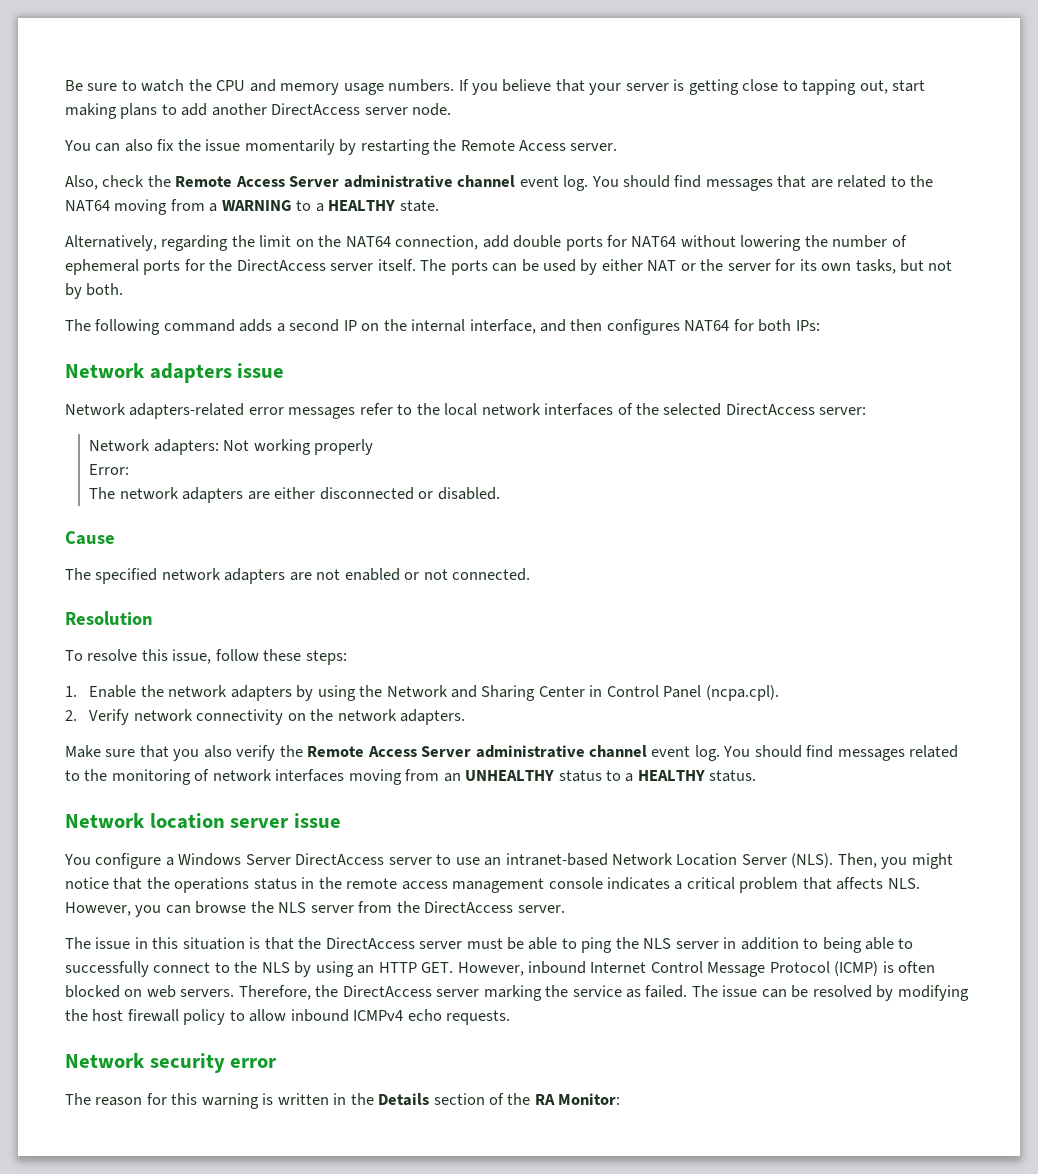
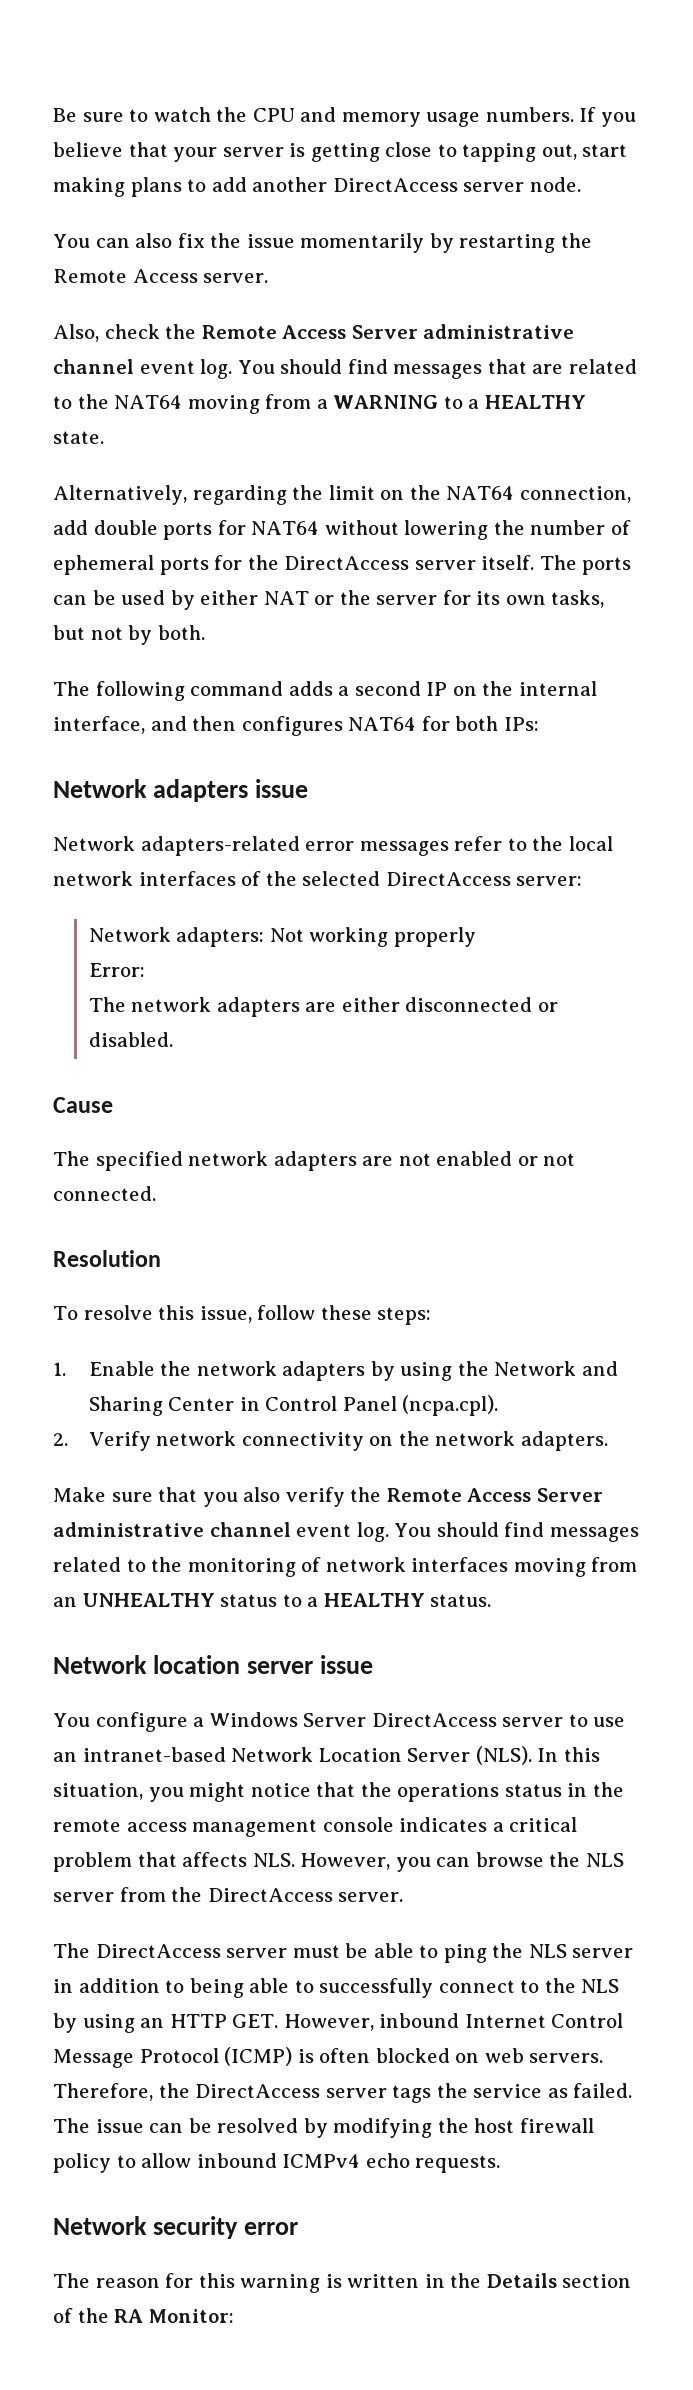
[837,853,877,868] Then, -> [537,1747,600,1762] [53,1783,143,1800] In this situation,
[95,937,322,950] issue in this situation is that the -> (90, 1950) none
[483,985,542,1001] marking -> [392,2085,432,2103] tags

